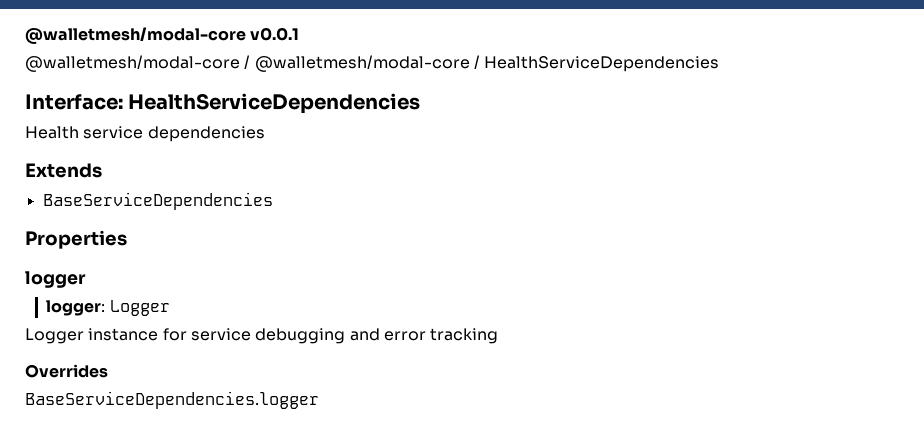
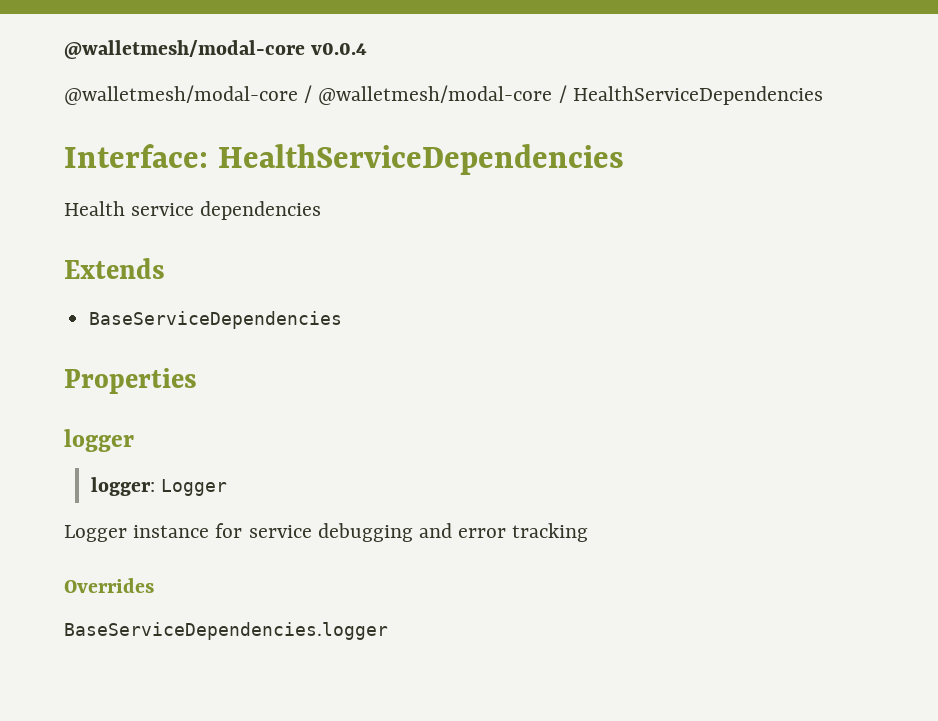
[25,27,300,44] @walletmesh/modal-core v0.0.1 -> [64,40,368,59] @walletmesh/modal-core v0.0.4

